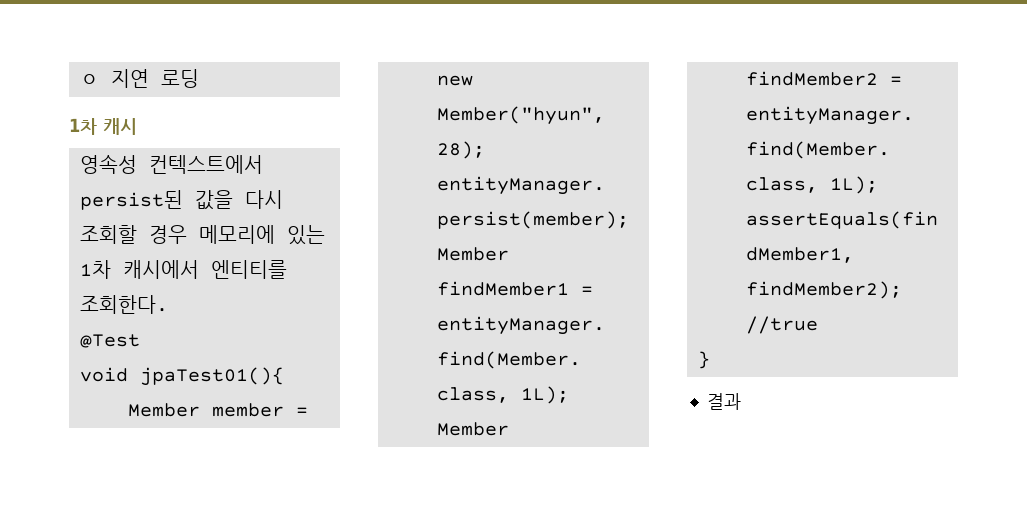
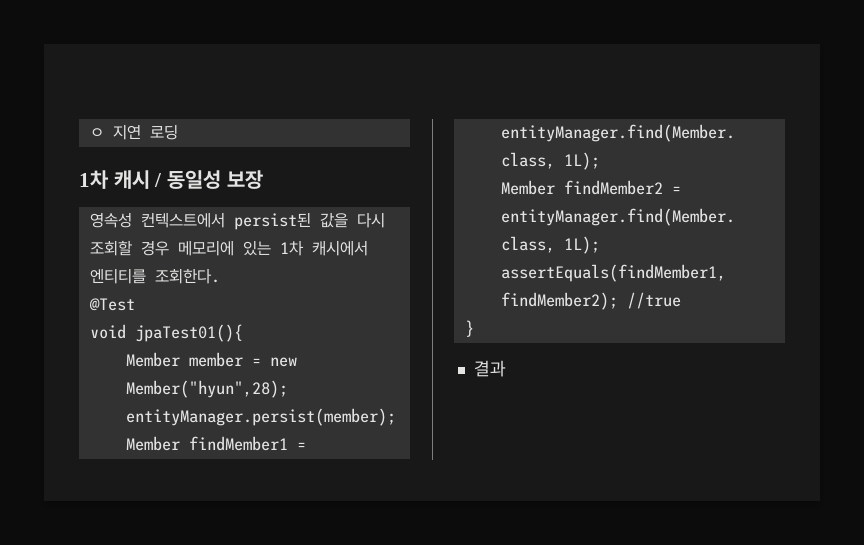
(137, 126) none -> [154,170,263,189] / 동일성 보장

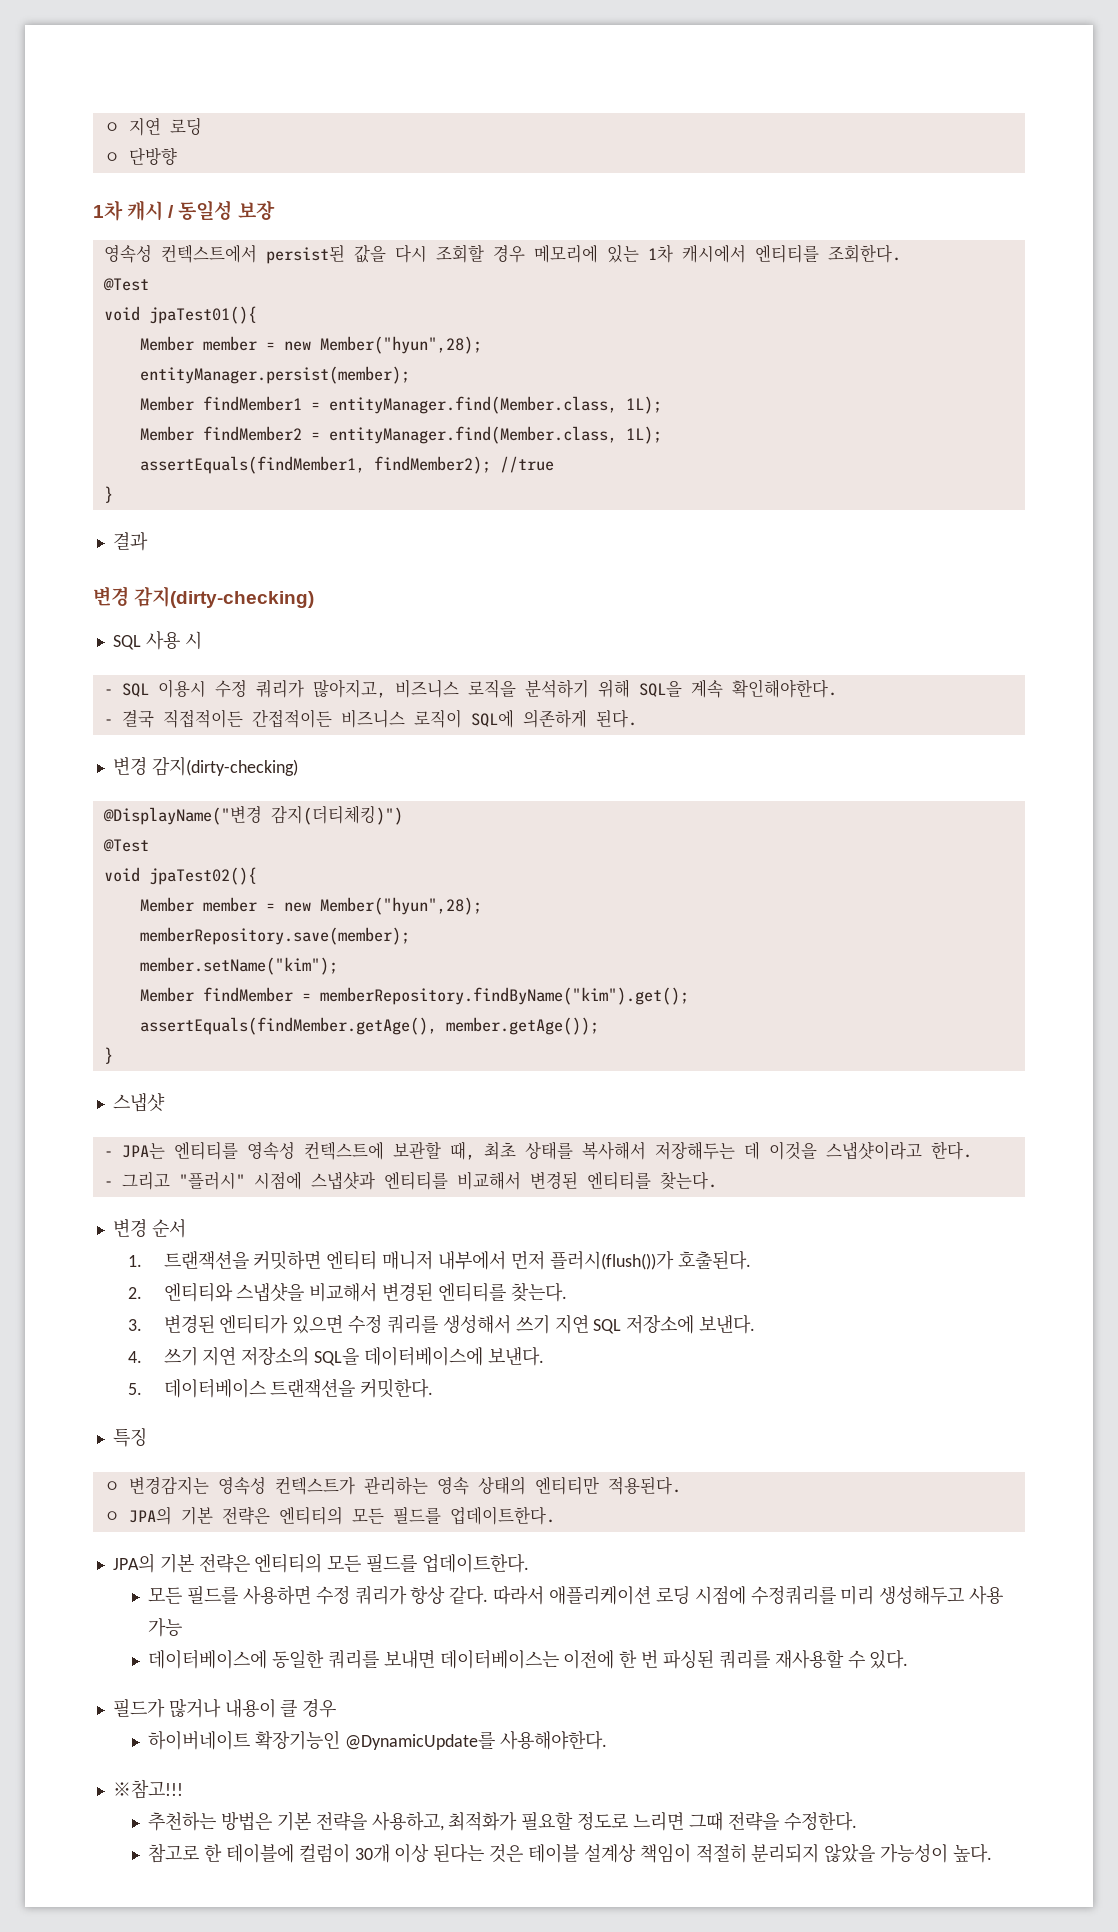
(178, 132) none -> [103,147,177,165] // ㅇ 단방향
(506, 368) none -> [93,586,315,608] [112,631,202,650] [103,679,837,698] [103,709,637,728] [112,756,298,776] [102,805,403,825] [102,839,149,852] [103,867,257,885] [139,897,482,915] [139,927,410,945] [139,957,338,975] [139,987,689,1005] [139,1017,599,1035] [103,1047,113,1064] [112,1093,165,1112] [103,1141,972,1160] [103,1171,717,1190] [112,1219,186,1238] [128,1250,751,1270] [128,1282,567,1302] [128,1314,756,1334] [128,1346,544,1366] [128,1378,434,1398] [112,1428,147,1447] [103,1476,681,1495] [103,1506,555,1525] [112,1553,529,1573] [148,1585,1004,1605] [148,1618,183,1637] [148,1649,909,1669] [112,1698,337,1718] [148,1730,607,1750] [112,1779,183,1799] [148,1811,857,1831] [148,1843,992,1863] // 변경 감지(dirty-checking) // SQL 사용 시 // - SQL 이용시 수정 쿼리가 많아지고, 비즈니스 로직을 분석하기 위해 SQL을 계속 확인해야한다. // - 결국 직접적이든 간접적이든 비즈니스 로직이 SQL에 의존하게 된다. // 변경 감지(dirty-checking) // @DisplayName("변경 감지(더티체킹)") // @Test // void jpaTest02(){ // Member member = new Member("hyun",28); // memberRepository.save(member); // member.setName("kim"); // Member findMember = memberRepository.findByName("kim").get(); // assertEquals(findMember.getAge(), member.getAge()); // } // 스냅샷 // - JPA는 엔티티를 영속성 컨텍스트에 보관할 때, 최초 상태를 복사해서 저장해두는 데 이것을 스냅샷이라고 한다. // - 그리고 "플러시" 시점에 스냅샷과 엔티티를 비교해서 변경된 엔티티를 찾는다. // 변경 순서 // 1. 트랜잭션을 커밋하면 엔티티 매니저 내부에서 먼저 플러시(flush())가 호출된다. // 2. 엔티티와 스냅샷을 비교해서 변경된 엔티티를 찾는다. // 3. 변경된 엔티티가 있으면 수정 쿼리를 생성해서 쓰기 지연 SQL 저장소에 보낸다. // 4. 쓰기 지연 저장소의 SQL을 데이터베이스에 보낸다. // 5. 데이터베이스 트랜잭션을 커밋한다. // 특징 // ㅇ 변경감지는 영속성 컨텍스트가 관리하는 영속 상태의 엔티티만 적용된다. // ㅇ JPA의 기본 전략은 엔티티의 모든 필드를 업데이트한다. // JPA의 기본 전략은 엔티티의 모든 필드를 업데이트한다. // 모든 필드를 사용하면 수정 쿼리가 항상 같다. 따라서 애플리케이션 로딩 시점에 수정쿼리를 미리 생성해두고 사용 가능 // 데이터베이스에 동일한 쿼리를 보내면 데이터베이스는 이전에 한 번 파싱된 쿼리를 재사용할 수 있다. // 필드가 많거나 내용이 클 경우 // 하이버네이트 확장기능인 @DynamicUpdate를 사용해야한다. // ※참고!!! // 추천하는 방법은 기본 전략을 사용하고, 최적화가 필요할 정도로 느리면 그때 전략을 수정한다. // 참고로 한 테이블에 컬럼이 30개 이상 된다는 것은 테이블 설계상 책임이 적절히 분리되지 않았을 가능성이 높다.

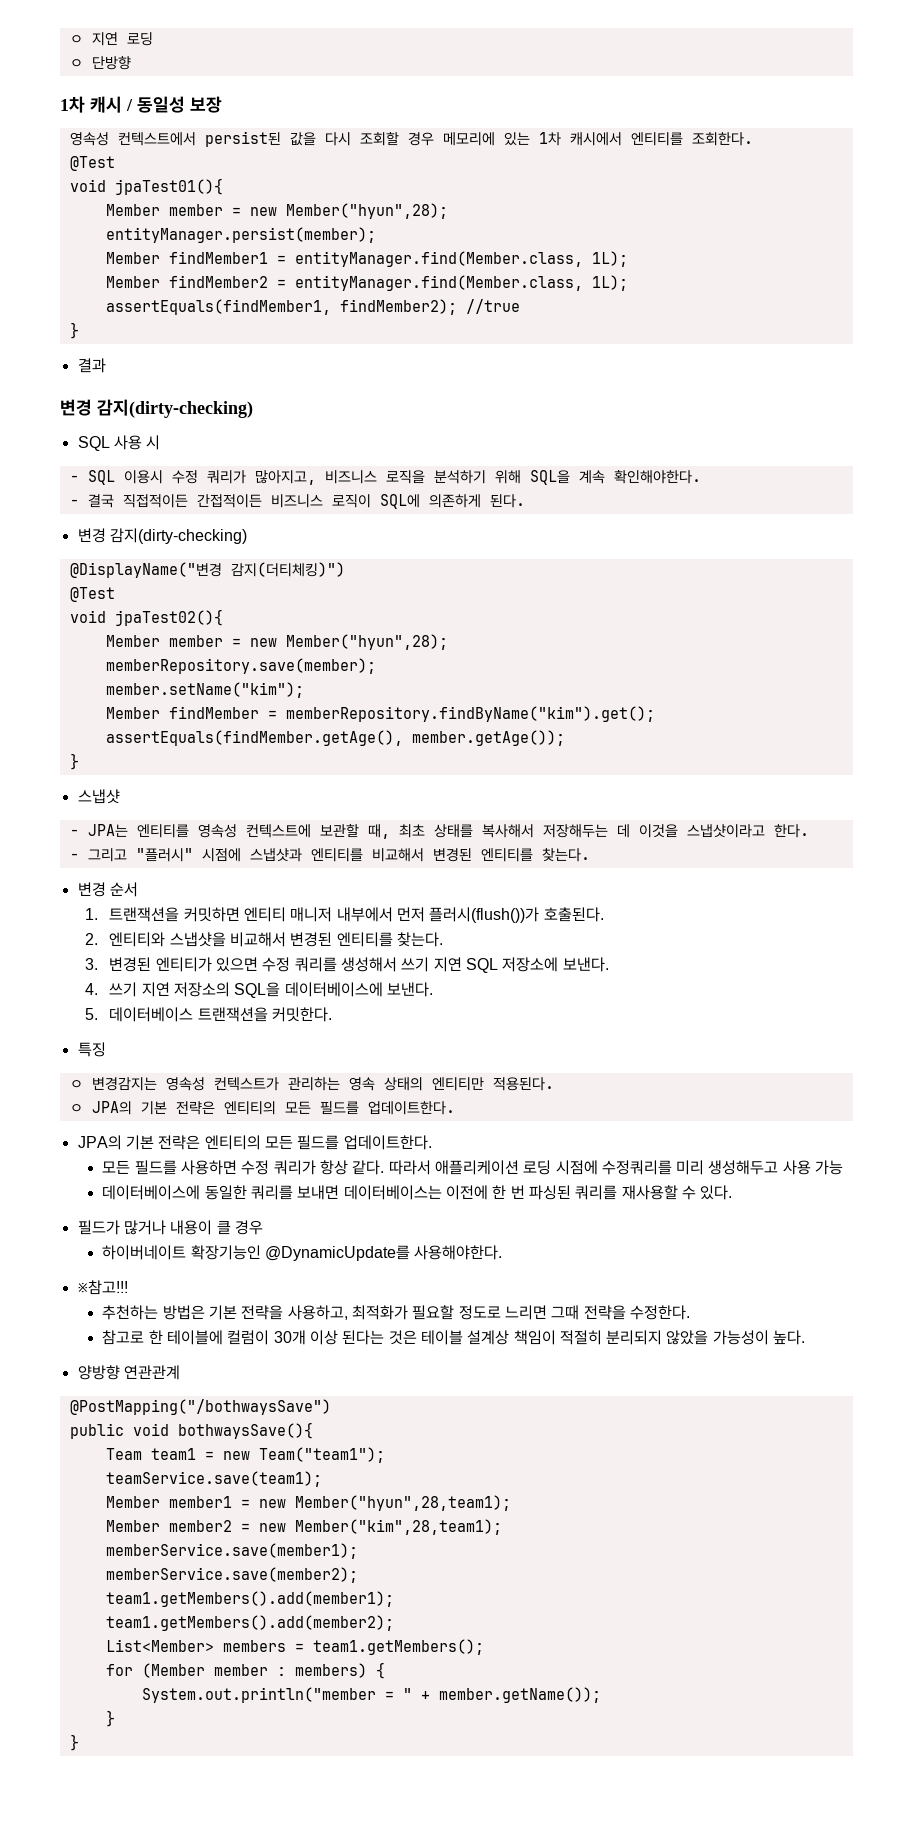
(992, 1853) none -> [77,1365,180,1380] [69,1399,331,1415] [69,1422,313,1439] [105,1447,385,1463] [105,1471,322,1487] [105,1495,511,1511] [105,1519,502,1535] [105,1543,358,1559] [105,1567,358,1583] [105,1591,394,1607] [105,1615,394,1631] [105,1639,484,1655] [105,1662,385,1679] [141,1687,601,1703] [105,1710,115,1727] [69,1734,79,1751] // 양방향 연관관계 // @PostMapping("/bothwaysSave") // public void bothwaysSave(){ // Team team1 = new Team("team1"); // teamService.save(team1); // Member member1 = new Member("hyun",28,team1); // Member member2 = new Member("kim",28,team1); // memberService.save(member1); // memberService.save(member2); // team1.getMembers().add(member1); // team1.getMembers().add(member2); // List<Member> members = team1.getMembers(); // for (Member member : members) { // System.out.println("member = " + member.getName()); // } // }

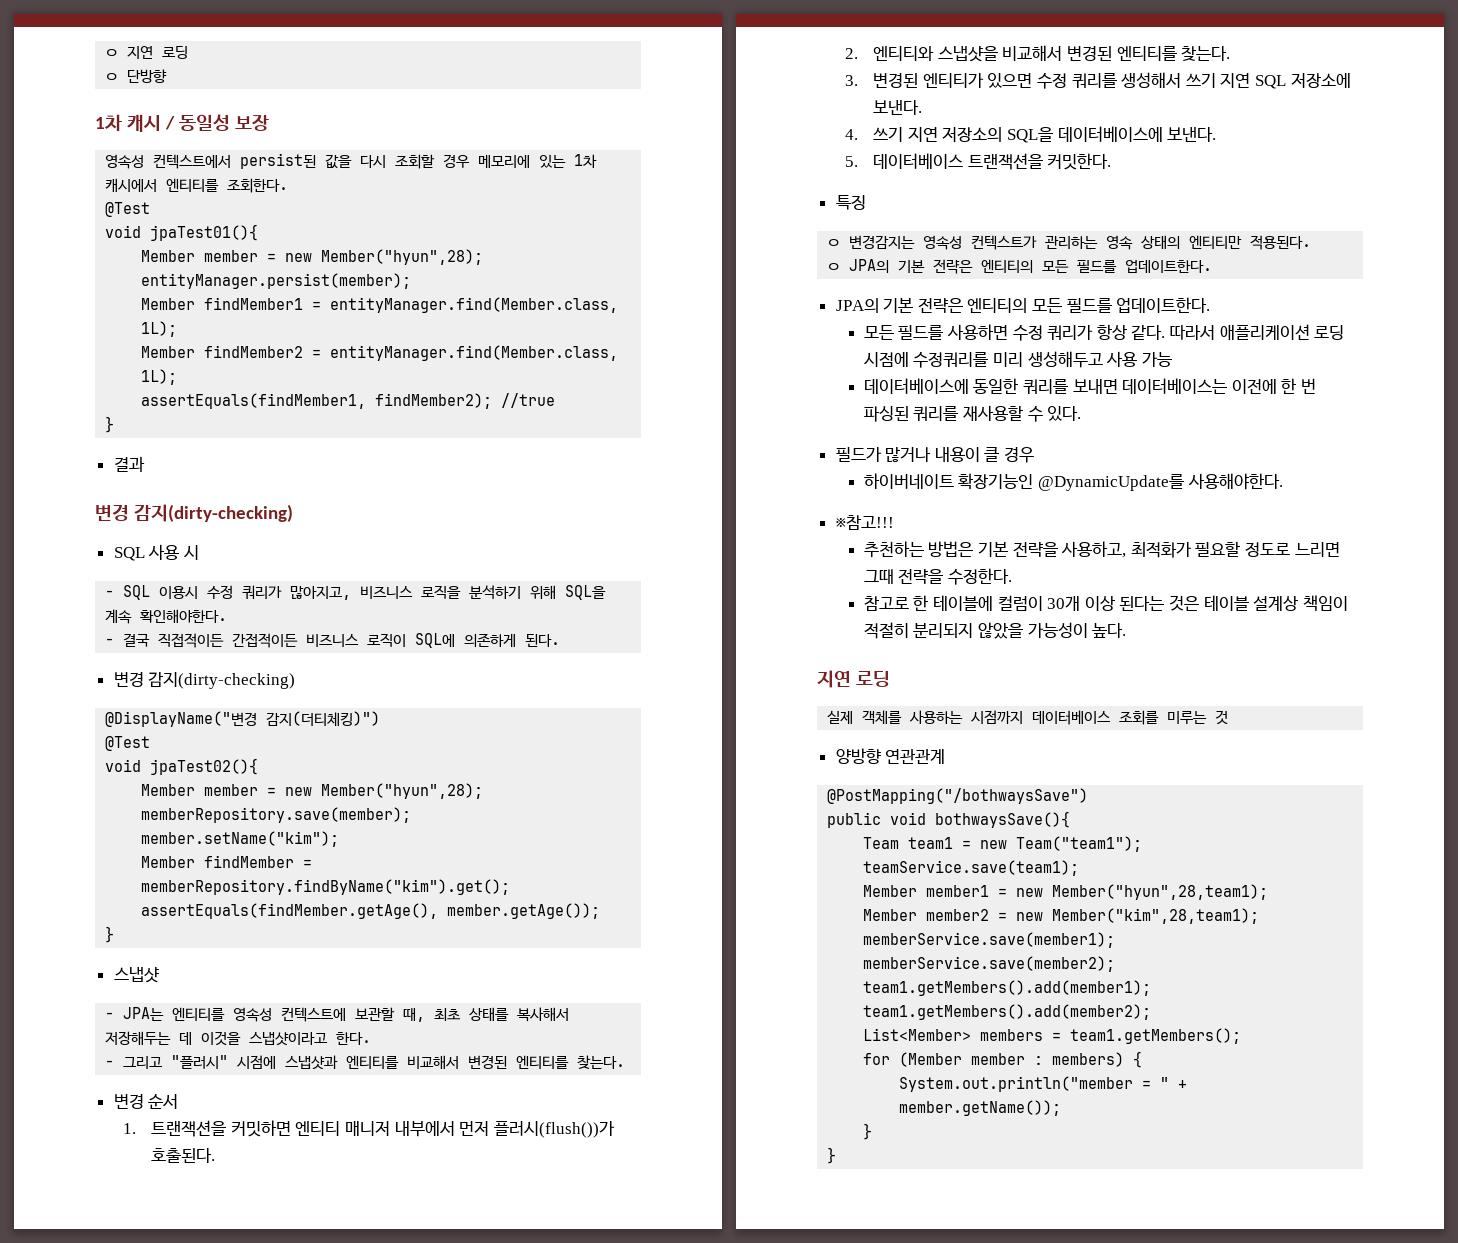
(806, 1337) none -> [817,670,890,688] [827,710,1229,725] // 지연 로딩 // 실제 객체를 사용하는 시점까지 데이터베이스 조회를 미루는 것

